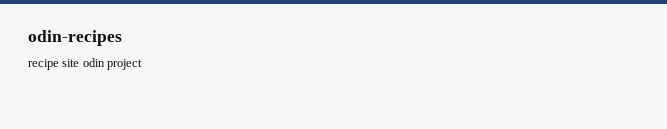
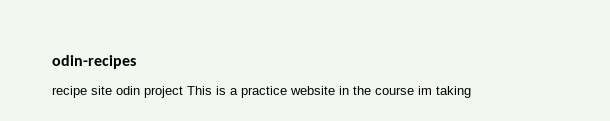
(143, 64) none -> [187,86,471,98] This is a practice website in the course im taking

